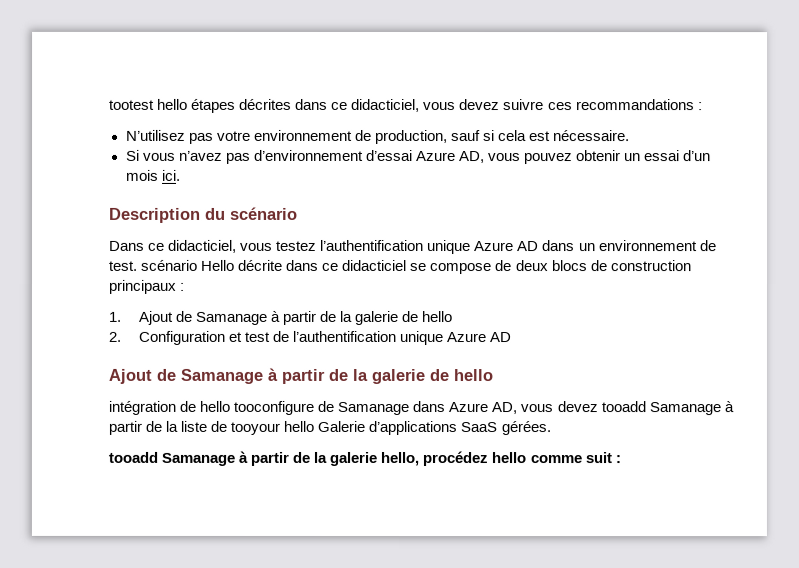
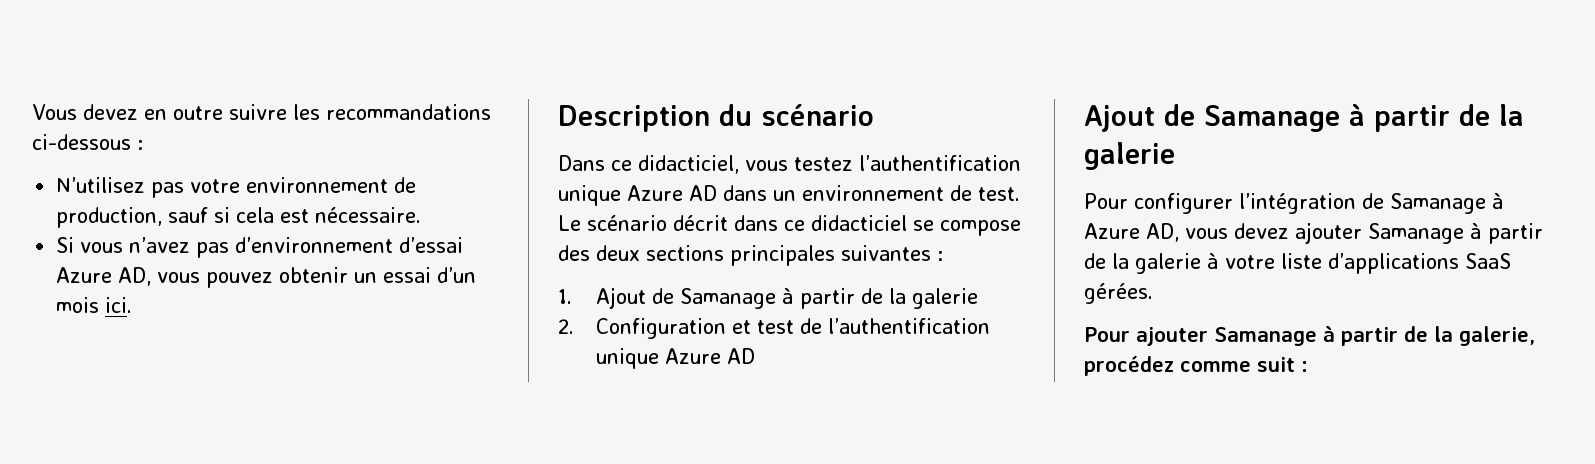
[109,98,695,113] tootest hello étapes décrites dans ce didacticiel, vous devez suivre ces recommandations -> [32,104,491,120] [32,134,131,150] Vous devez en outre suivre les recommandations ci-dessous
[141,259,284,271] scénario Hello décrite -> [558,215,728,231] Le scénario décrit
[495,260,692,272] [108,279,177,294] de deux blocs de construction principaux -> [558,245,931,266] des deux sections principales suivantes
[401,311,453,323] de hello -> (978, 298) none
[429,369,493,382] [108,400,446,416] de hello // intégration de hello tooconfigure de Samanage dans -> [1084,193,1504,214] // Pour configurer l’intégration de Samanage à
[600,401,734,416] [108,420,551,436] [108,450,527,467] tooadd Samanage à partir de la liste de tooyour hello Galerie d’applications SaaS gérées. // tooadd Samanage à partir de la galerie hello, procédez hello -> [1295,222,1543,244] [1084,253,1511,274] [1084,283,1153,304] [1084,325,1535,346] [1084,356,1174,376] ajouter Samanage à partir de la galerie à votre liste d’applications SaaS gérées. // Pour ajouter Samanage à partir de la galerie, procédez

